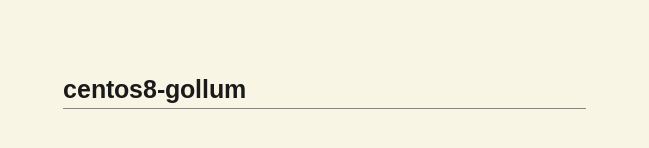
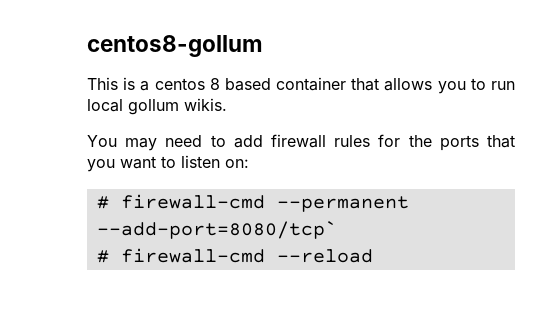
(246, 91) none -> [87,77,515,94] [87,98,227,115] [87,134,515,151] [87,155,249,172] [96,194,409,212] [96,221,337,239] [96,248,373,263] // This is a centos 8 based container that allows you to run local gollum wikis. // You may need to add firewall rules for the ports that you want to listen on: // # firewall-cmd --permanent --add-port=8080/tcp` // # firewall-cmd --reload

